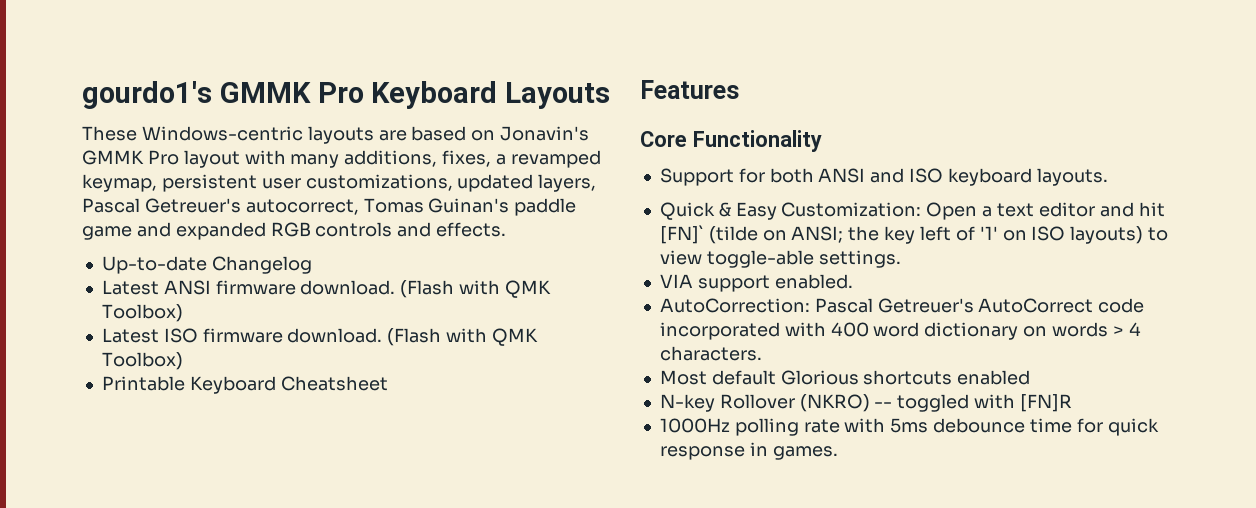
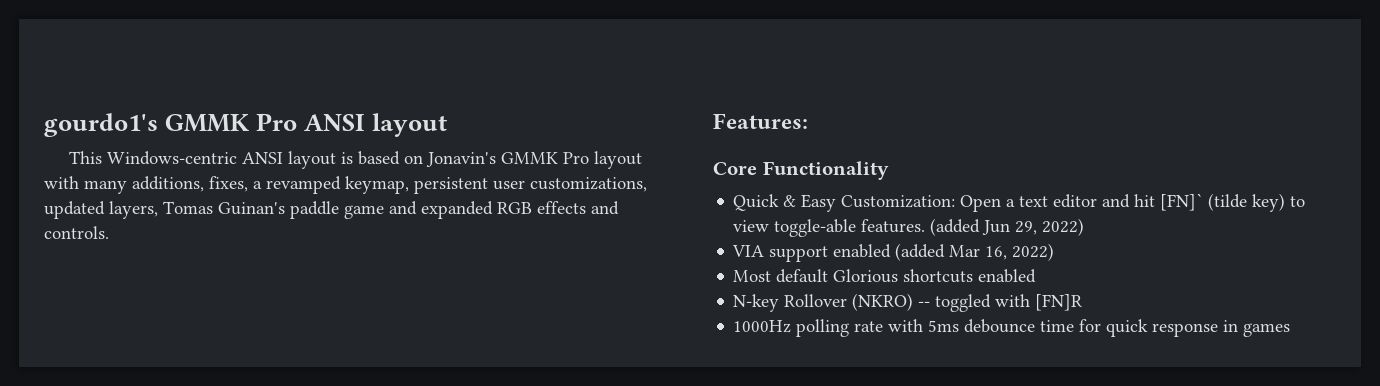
[371,81,611,109] [82,126,407,144] Keyboard Layouts // These Windows-centric layouts are -> [304,113,448,137] [68,151,353,169] ANSI layout // This Windows-centric ANSI layout is
[82,198,359,215] Pascal Getreuer's autocorrect, -> (158, 210) none
[315,222,507,237] [101,256,312,274] [101,280,551,298] [101,304,183,322] [101,328,538,346] [101,352,183,370] [101,376,388,394] [640,80,739,99] [640,130,822,152] [659,168,1108,186] controls and effects. // Up-to-date Changelog // Latest ANSI firmware download. (Flash with QMK Toolbox) // Latest ISO firmware download. (Flash with QMK Toolbox) // Printable Keyboard Cheatsheet // Features // Core Functionality // Support for both ANSI and ISO keyboard layouts. -> [537,201,619,215] [44,226,109,239] [713,113,808,129] [713,161,889,180] effects and controls. // Features: // Core Functionality
[762,226,1169,244] [659,250,901,268] [659,274,853,292] [659,298,1145,313] [659,322,1141,340] [659,346,762,361] on ANSI; the key left of '1' on ISO layouts) to view toggle-able settings. // VIA support enabled. // AutoCorrection: Pascal Getreuer's AutoCorrect code incorporated with 400 word dictionary on words > 4 characters. -> [1252,193,1306,212] [733,218,1085,237] [732,243,1055,262] key) to view toggle-able features. (added Jun 29, 2022) // VIA support enabled (added Mar 16, 2022)
[772,446,838,460] games. -> [1243,323,1291,337] games

